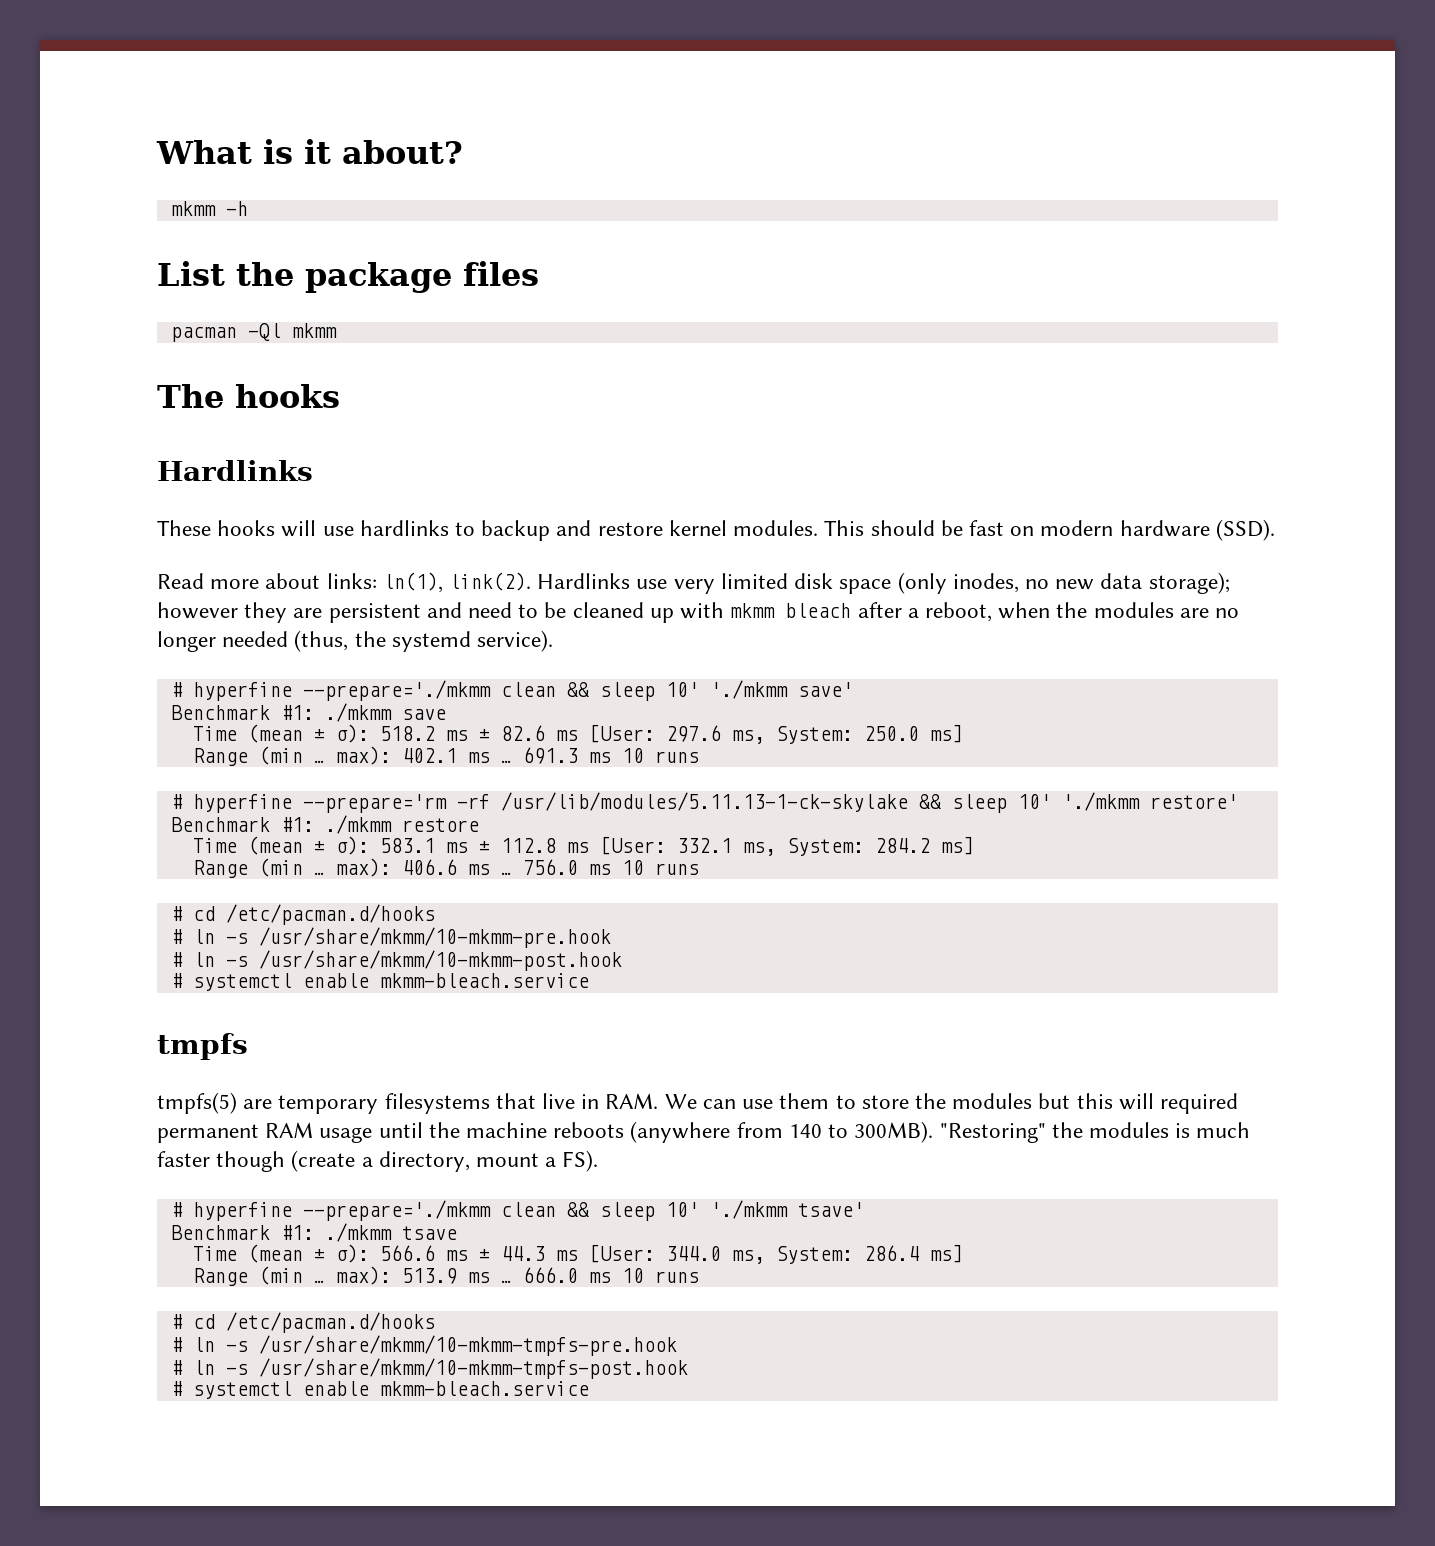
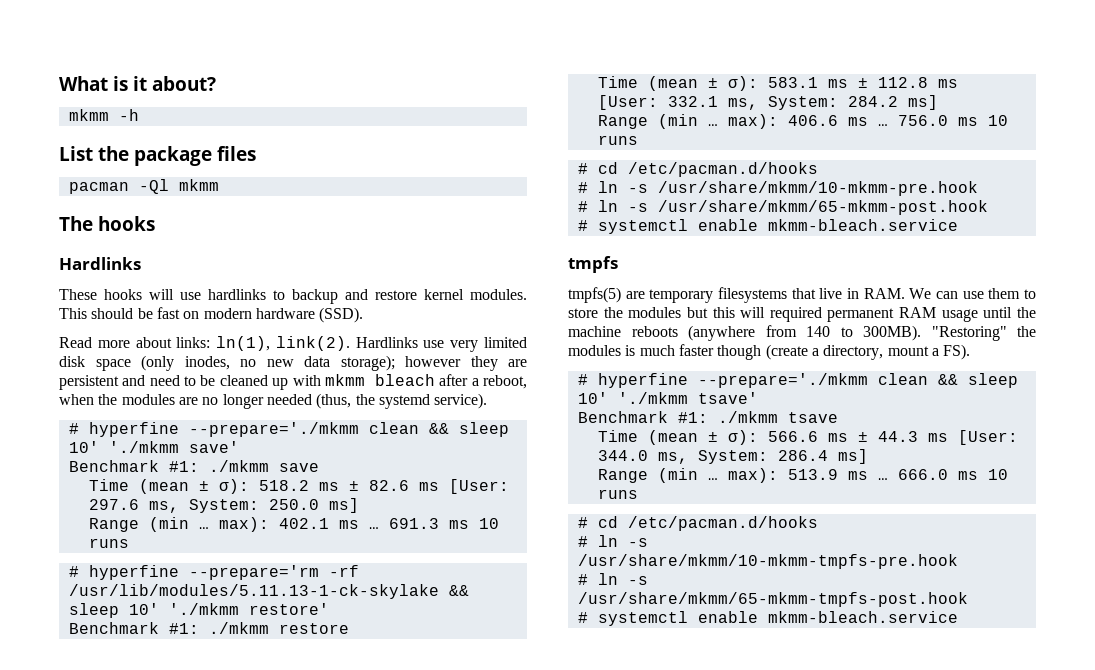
[258,950,622,971] /usr/share/mkmm/10-mkmm-post.hook -> [657,200,988,215] /usr/share/mkmm/65-mkmm-post.hook
[258,1358,688,1379] /usr/share/mkmm/10-mkmm-tmpfs-post.hook -> [577,592,968,607] /usr/share/mkmm/65-mkmm-tmpfs-post.hook

